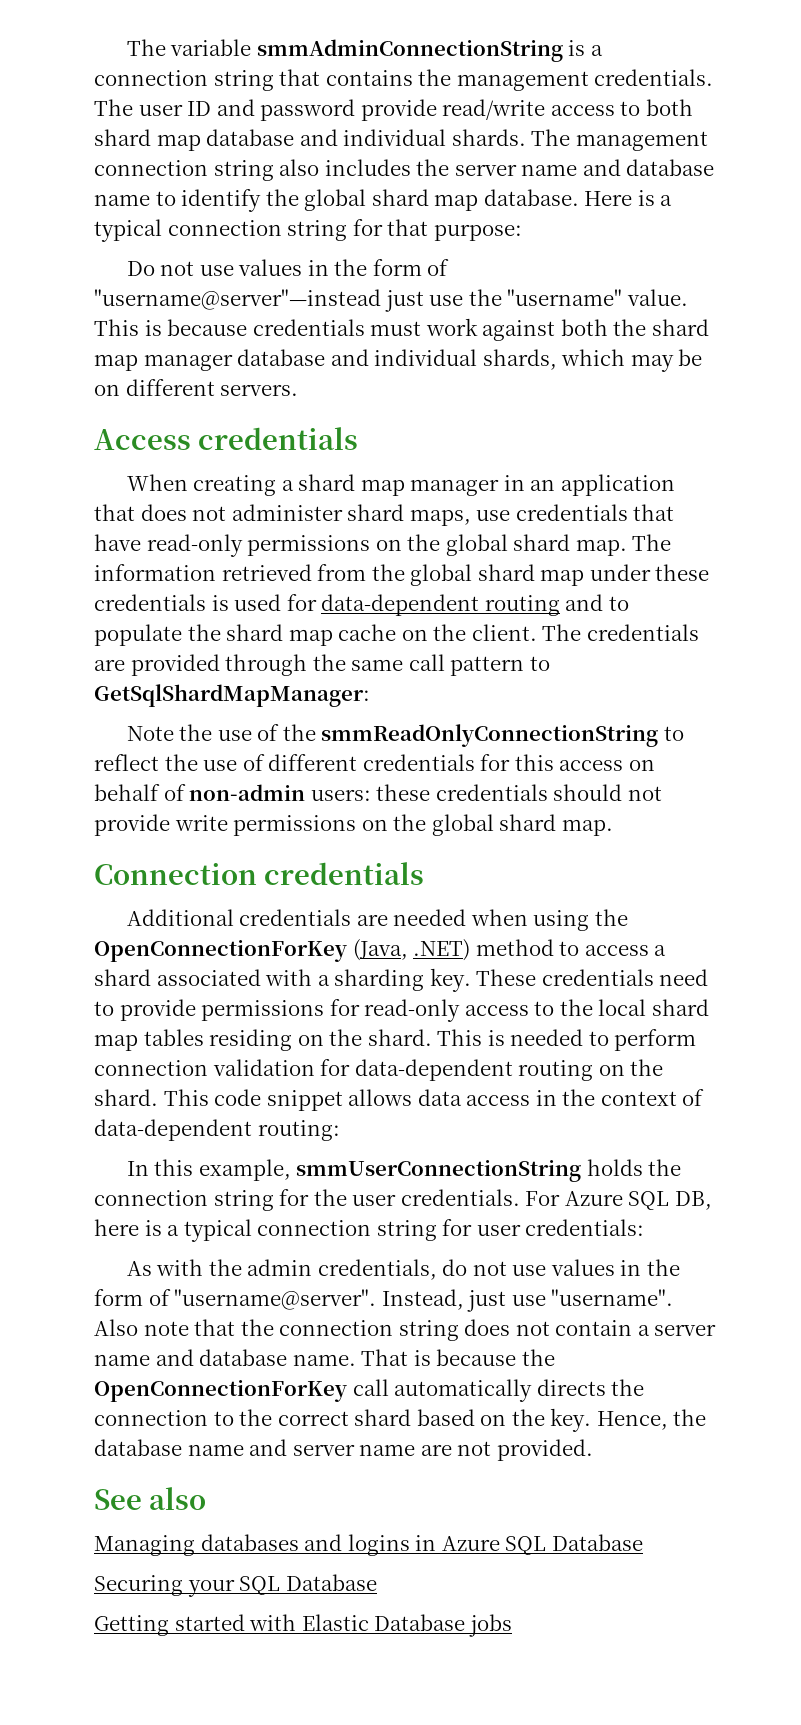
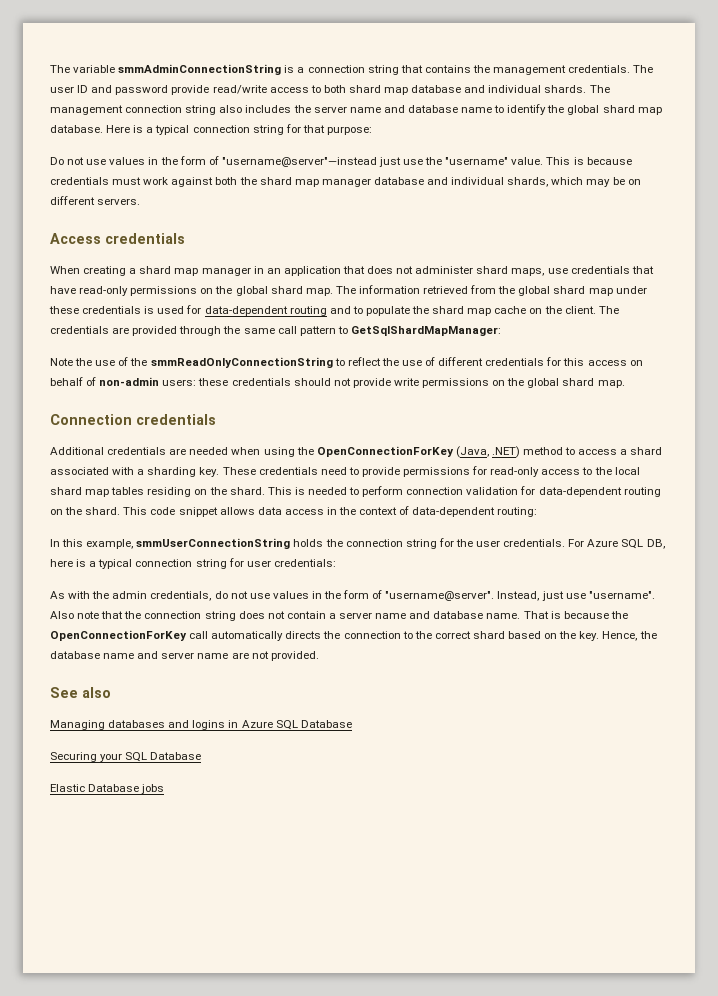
[94,1614,297,1636] Getting started with -> (202, 756) none

